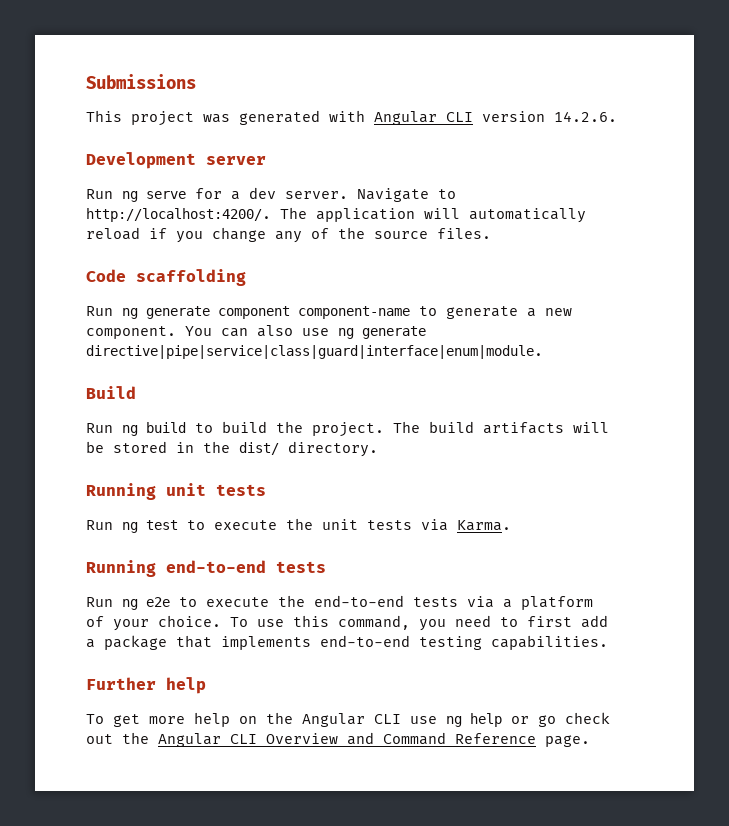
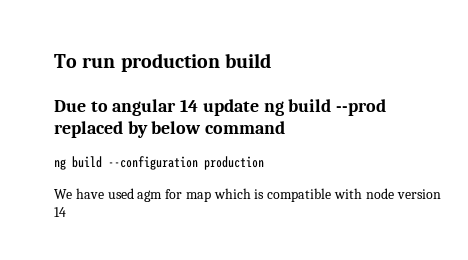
[86,74,196,89] [86,110,617,126] [86,152,266,169] [86,187,456,202] [86,207,586,223] [86,227,491,243] [86,269,246,286] [86,306,572,319] [86,325,426,339] [86,345,543,359] [86,386,136,399] [86,421,609,437] [86,441,378,457] [86,483,266,500] [86,518,511,533] [86,560,326,577] [86,595,593,610] [86,615,608,631] [86,635,608,650] [86,677,206,694] [86,712,610,727] [86,732,590,747] Submissions // This project was generated with Angular CLI version 14.2.6. // Development server // Run ng serve for a dev server. Navigate to http://localhost:4200/. The application will automatically reload if you change any of the source files. // Code scaffolding // Run ng generate component component-name to generate a new component. You can also use ng generate directive|pipe|service|class|guard|interface|enum|module. // Build // Run ng build to build the project. The build artifacts will be stored in the dist/ directory. // Running unit tests // Run ng test to execute the unit tests via Karma. // Running end-to-end tests // Run ng e2e to execute the end-to-end tests via a platform of your choice. To use this command, you need to first add a package that implements end-to-end testing capabilities. // Further help // To get more help on the Angular CLI use ng help or go check out the Angular CLI Overview and Command Reference page. -> [54,53,271,72] [54,99,387,116] [54,121,286,138] [54,156,264,170] [54,188,441,202] [54,207,66,217] To run production build // Due to angular 14 update ng build --prod replaced by below command // ng build --configuration production // We have used agm for map which is compatible with node version 14

